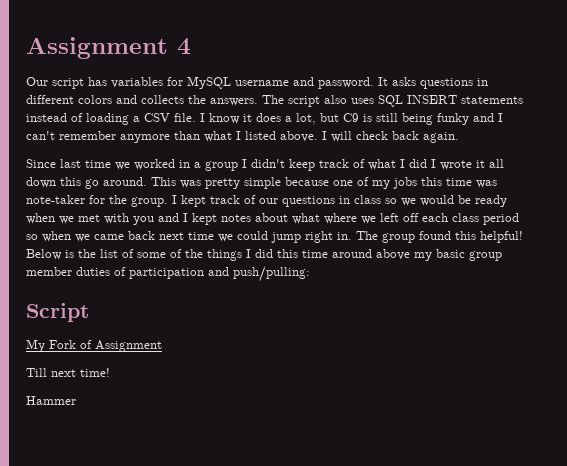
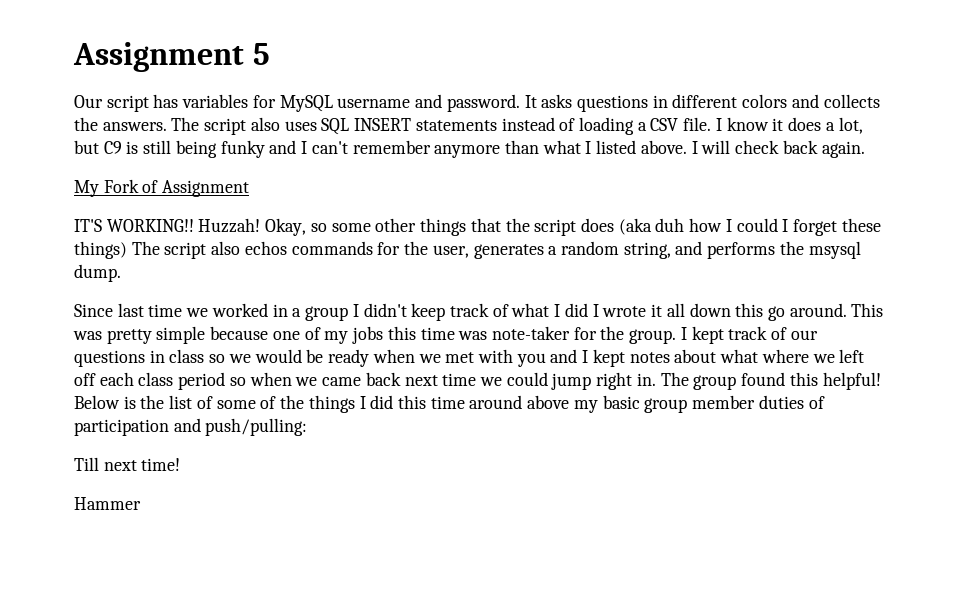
[26,37,191,59] Assignment 4 -> [73,42,270,72] Assignment 5
(459, 137) none -> [74,179,250,197] [74,218,881,236] [74,241,861,259] [74,264,121,282] // My Fork of Assignment // IT'S WORKING!! Huzzah! Okay, so some other things that the script does (aka duh how I could I forget these things) The script also echos commands for the user, generates a random string, and performs the msysql dump.
[26,303,89,322] [26,339,162,352] // Script // My Fork of Assignment -> (308, 427) none

